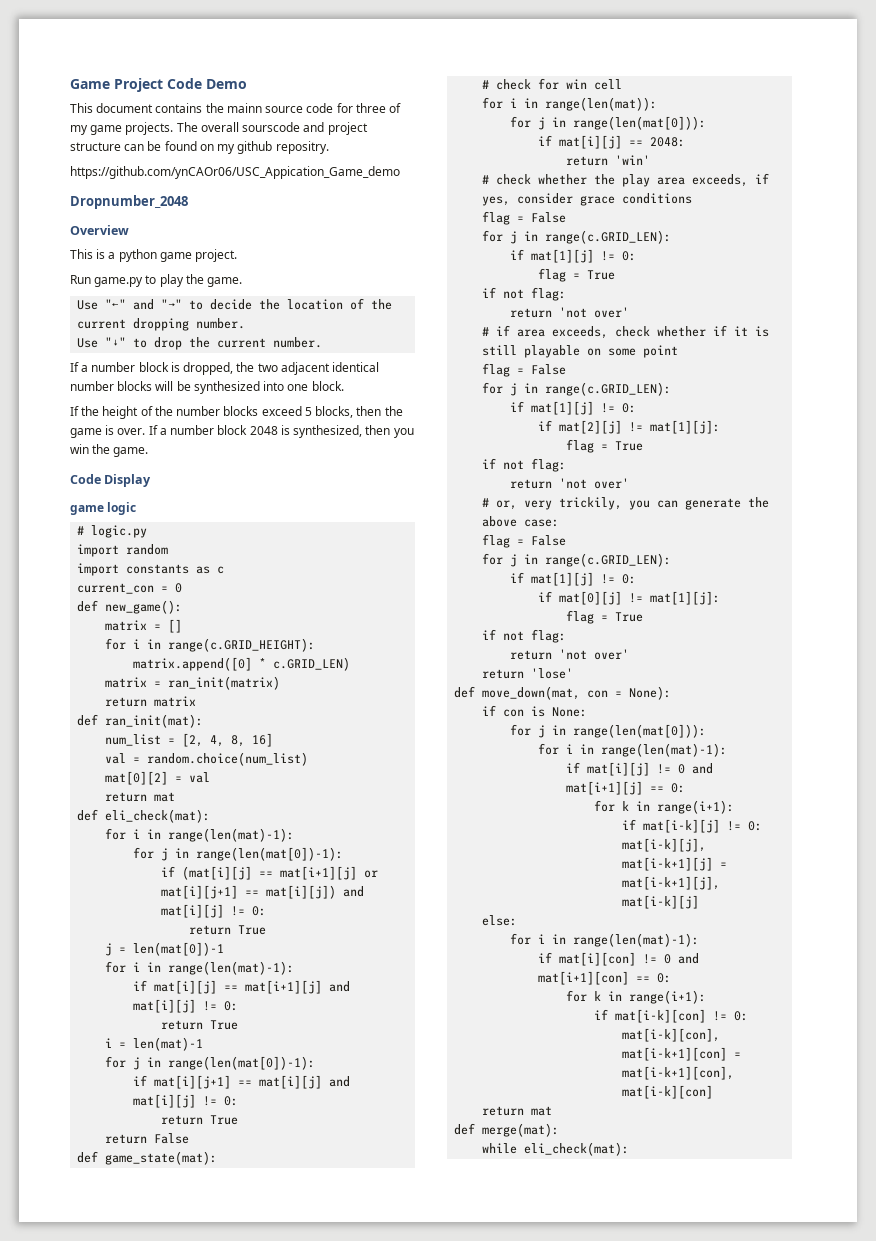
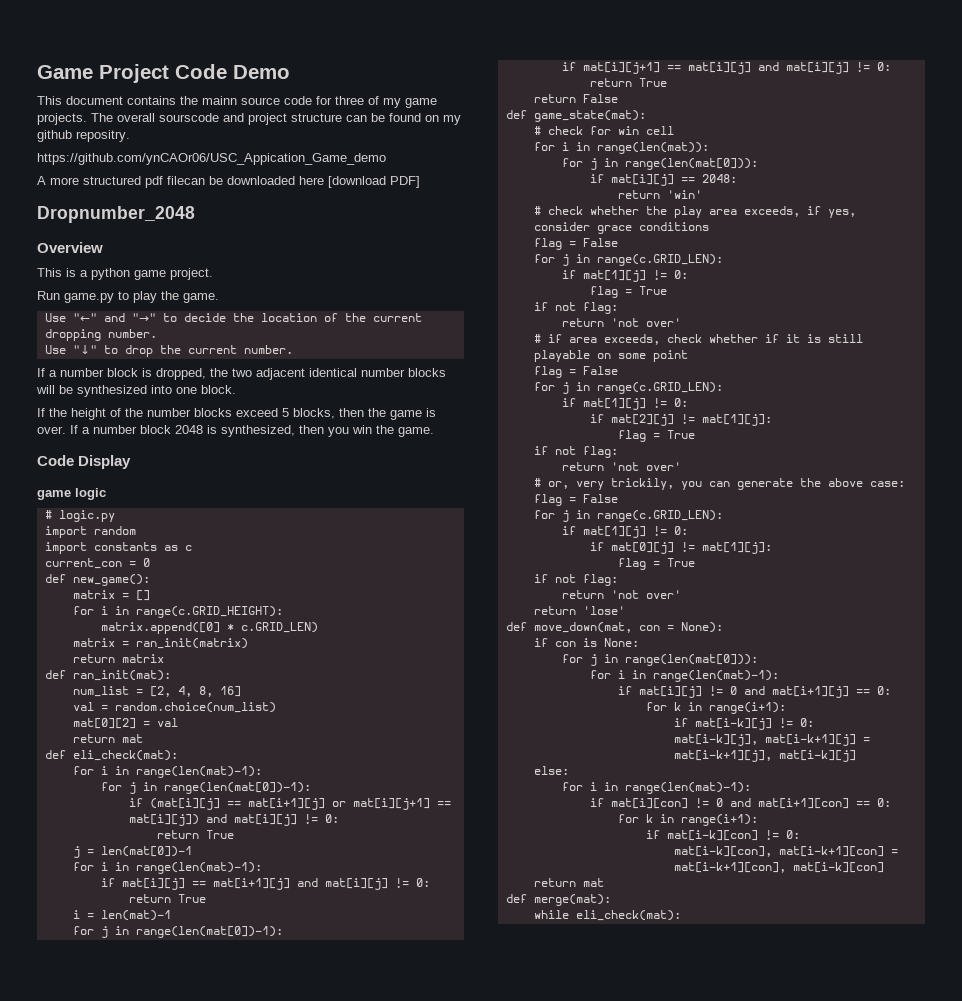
(400, 172) none -> [37,176,420,188] // A more structured pdf filecan be downloaded here [download PDF]

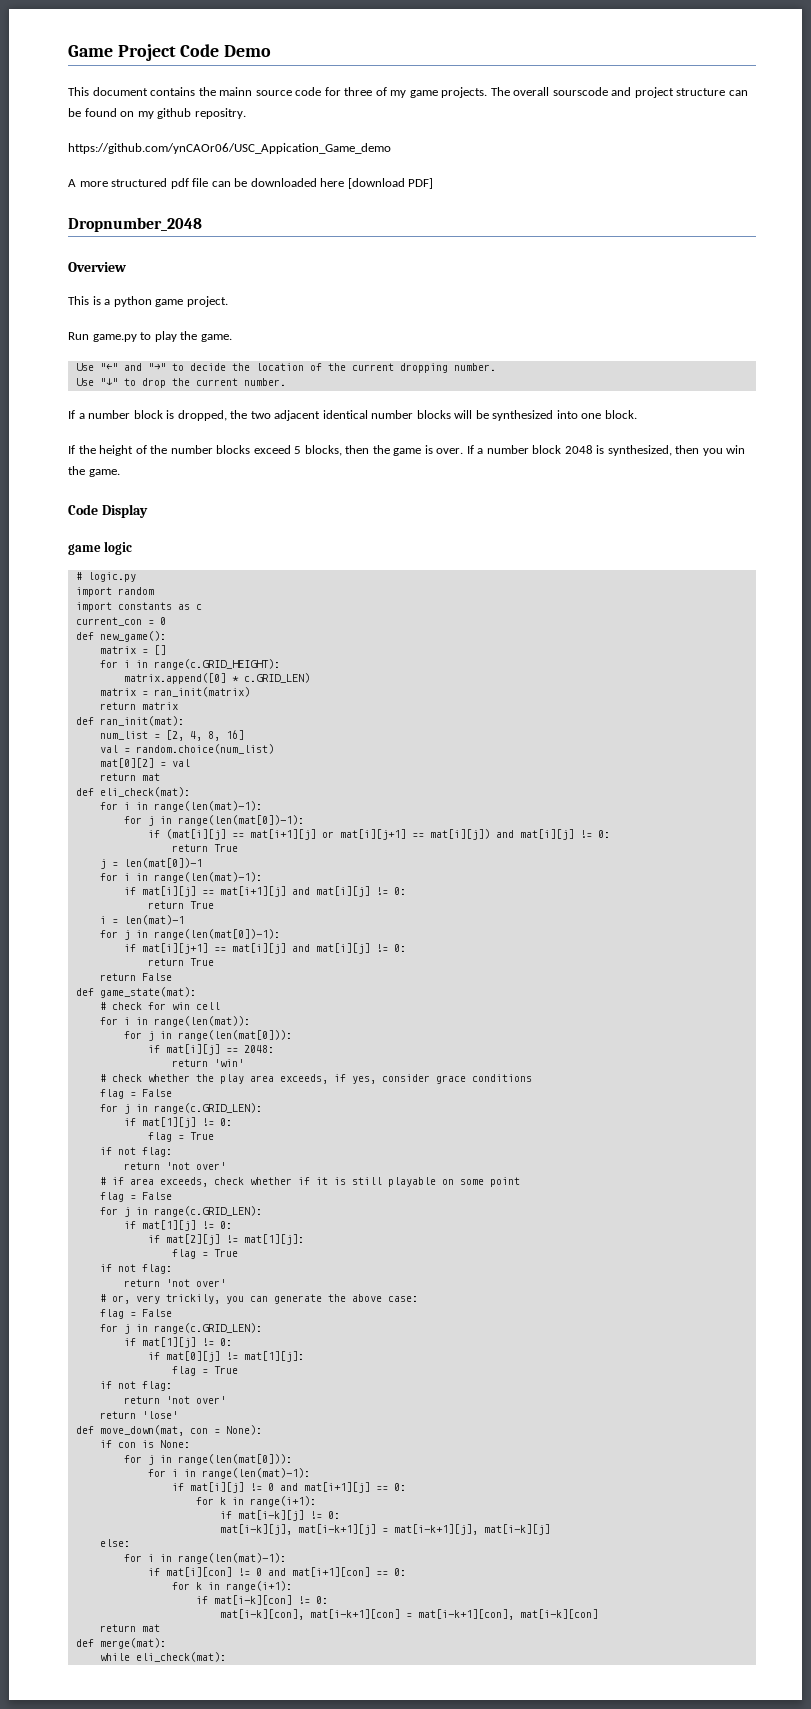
[167,176,205,185] filecan -> [192,178,231,187] file can

